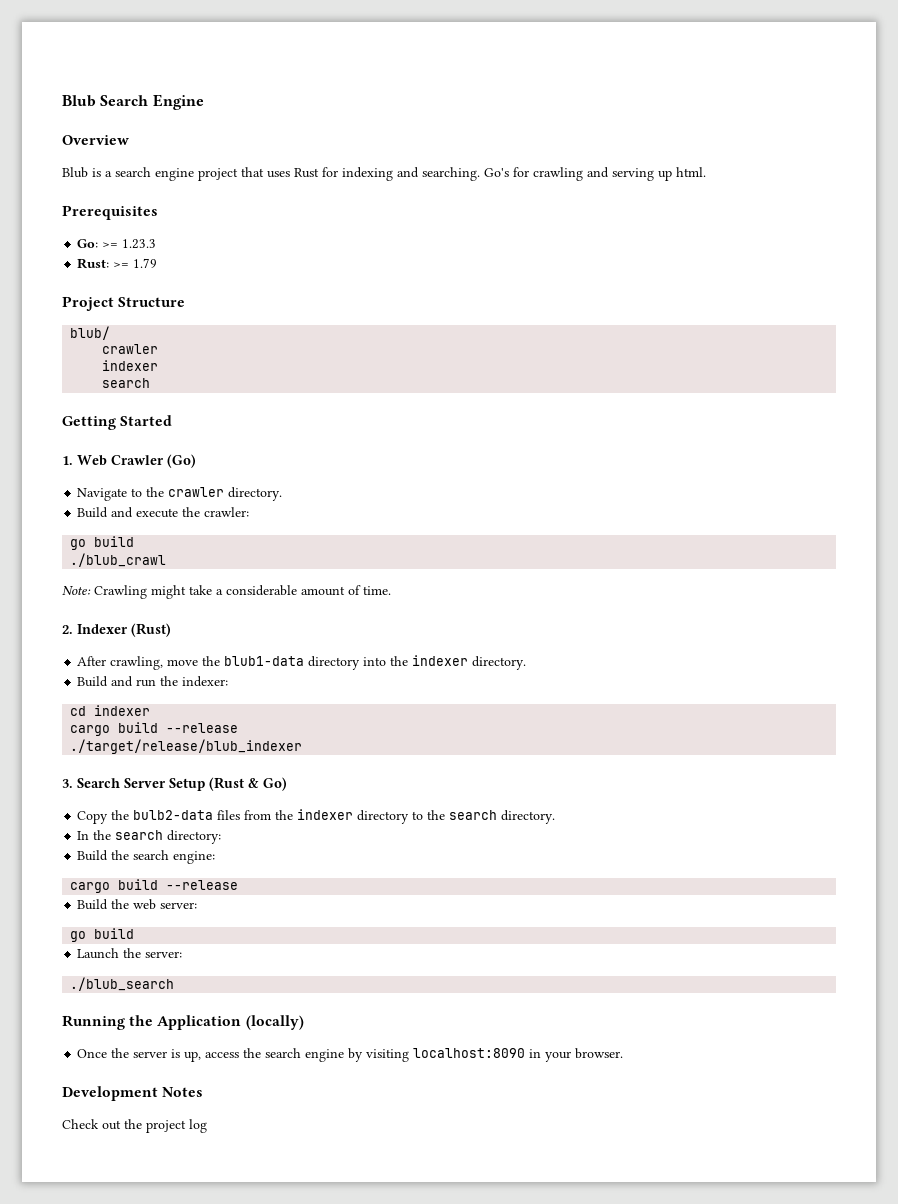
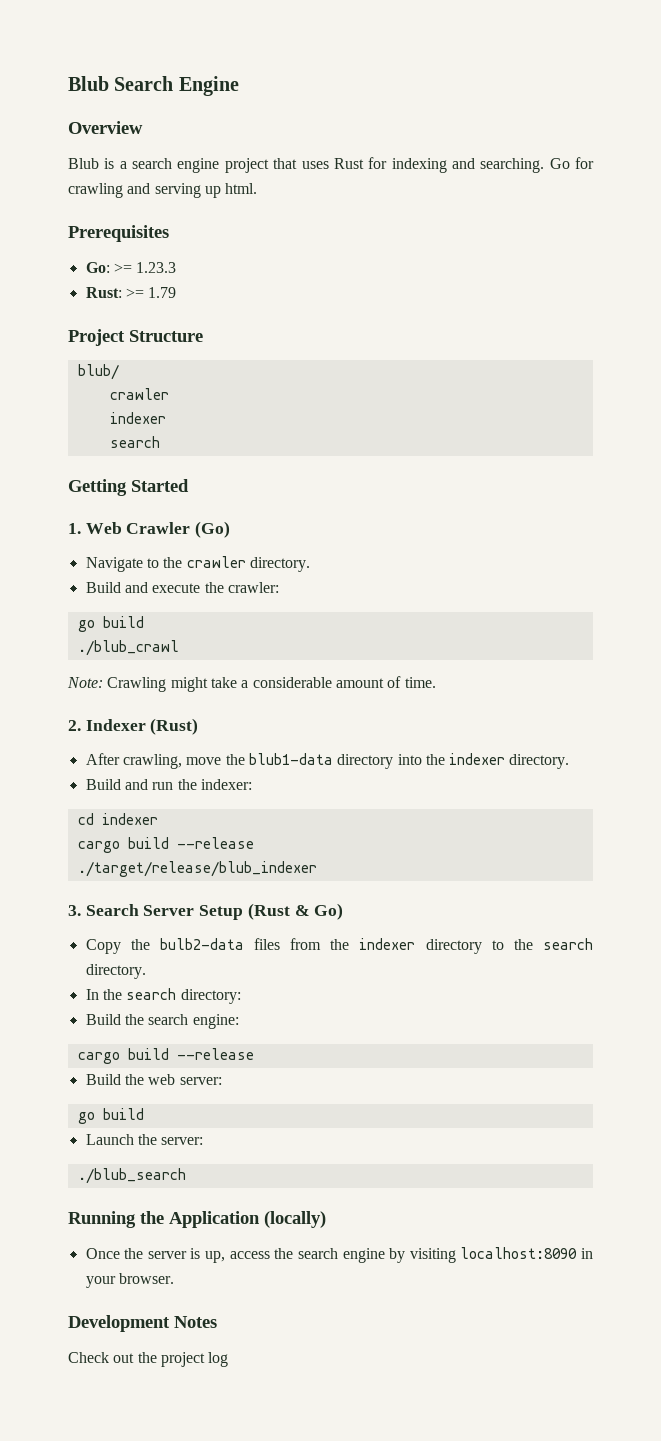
[484,168,509,177] Go's -> [549,158,570,169] Go

